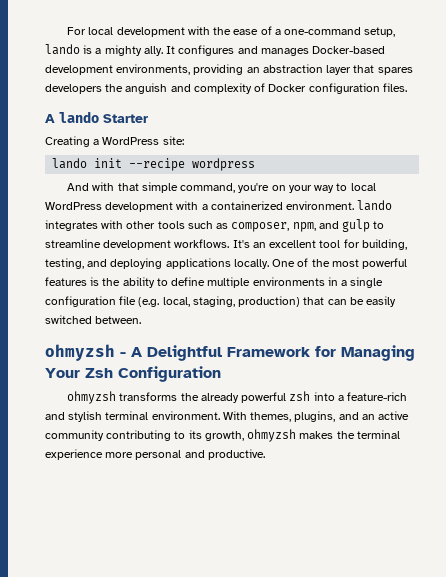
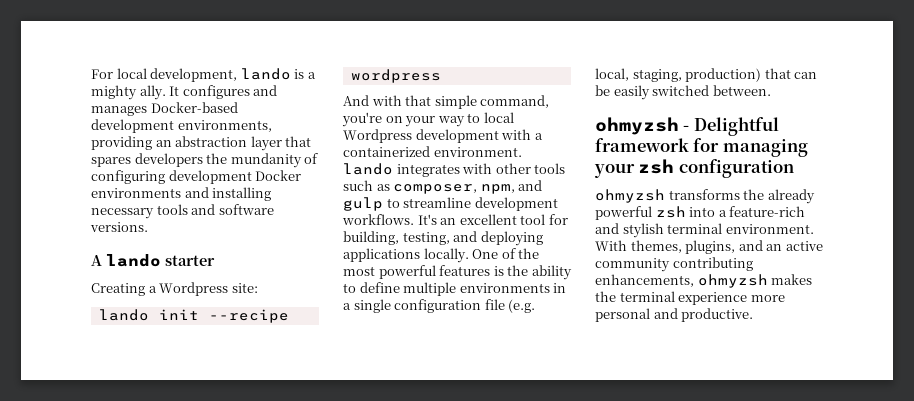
[116,26,396,37] development with the ease of a one-command setup, -> [150,68,238,82] development,
[125,83,407,94] anguish and complexity of Docker configuration files. -> [230,153,319,168] [91,170,302,184] [91,187,272,201] [91,204,274,219] [90,222,148,232] mundanity of configuring development Docker environments and installing necessary tools and software versions.
[103,114,148,123] Starter -> [165,255,215,266] starter
[102,137,160,145] WordPress -> [159,282,229,296] Wordpress
[45,202,102,210] WordPress -> [343,129,412,143] Wordpress
[131,345,415,361] [45,366,221,382] A Delightful Framework for Managing Your Zsh Configuration -> [693,117,779,136] [595,138,808,157] [594,159,794,178] Delightful framework for managing your zsh configuration
[174,430,244,441] to its growth, -> [595,274,694,287] enhancements,

